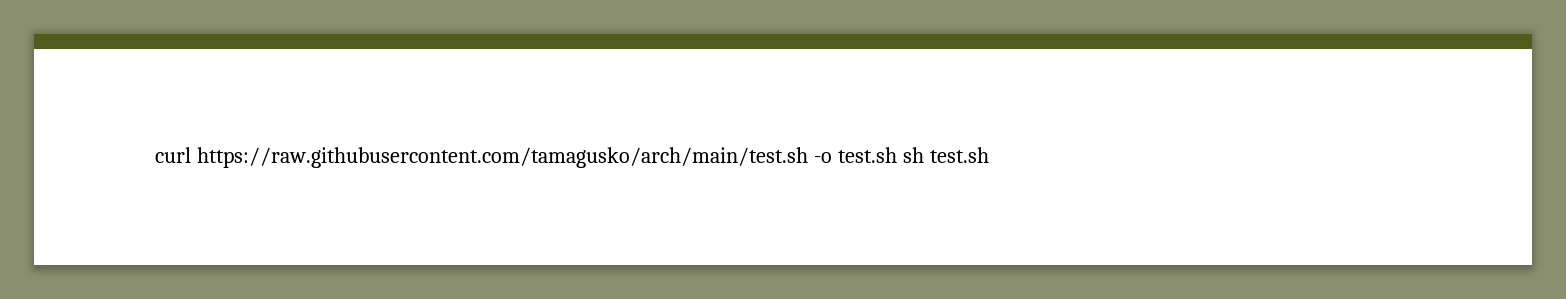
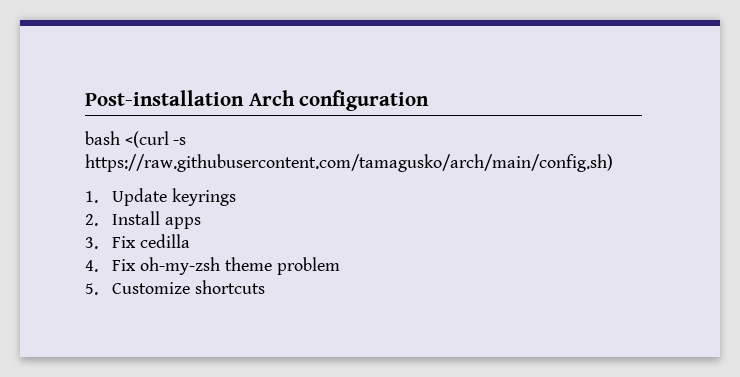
[155,147,989,168] curl https://raw.githubusercontent.com/tamagusko/arch/main/test.sh -o test.sh sh test.sh -> [85,90,430,111] [85,131,187,148] [85,154,613,172] [85,188,237,206] [85,211,202,229] [85,234,191,249] [85,257,340,275] [85,280,266,295] Post-installation Arch configuration // bash <(curl -s https://raw.githubusercontent.com/tamagusko/arch/main/config.sh) // 1. Update keyrings // 2. Install apps // 3. Fix cedilla // 4. Fix oh-my-zsh theme problem // 5. Customize shortcuts

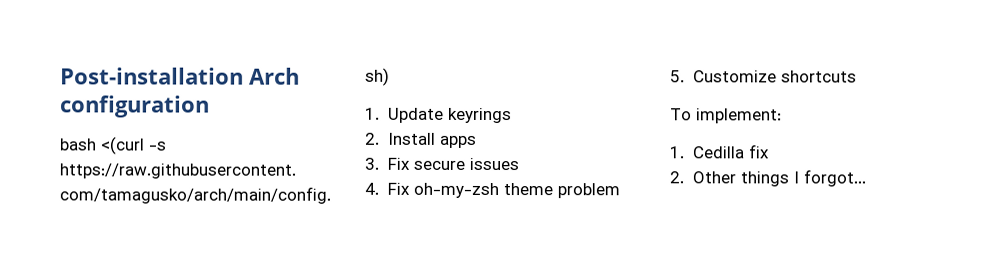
[140,234,191,248] cedilla -> [412,157,519,171] secure issues
(266, 287) none -> [670,108,782,124] [669,144,769,159] [669,169,866,187] // To implement: // 1. Cedilla fix // 2. Other things I forgot...

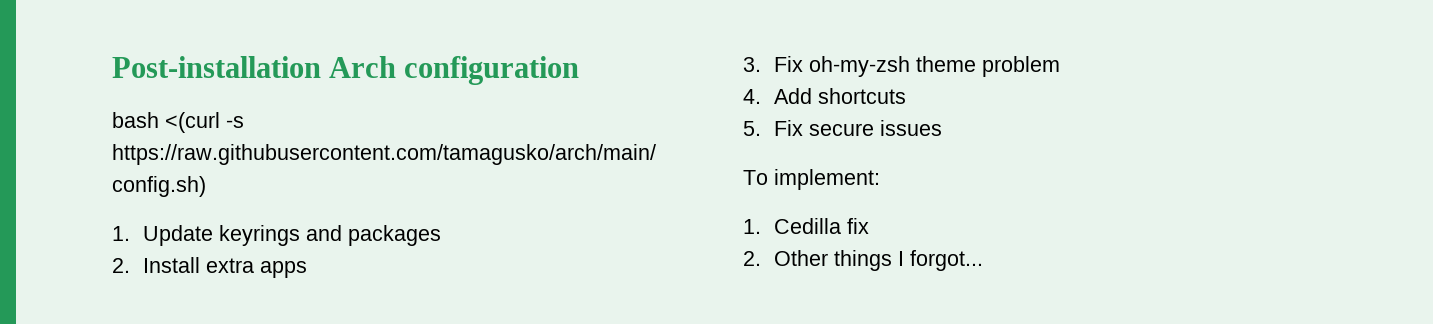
(512, 115) none -> [306,225,442,246] and packages
(436, 138) none -> [206,258,255,273] extra
[412,157,519,171] [364,182,410,195] secure issues // 4. Fix -> (804, 64) none
[670,70,777,83] 5. Customize -> [743,88,813,104] 4. Add
(857, 76) none -> [743,120,943,136] // 5. Fix secure issues

